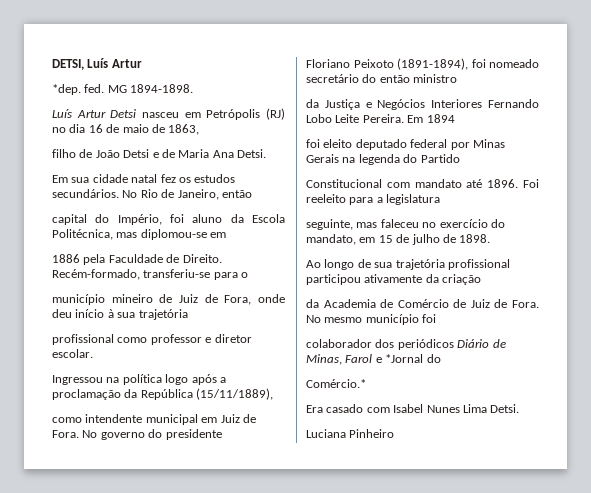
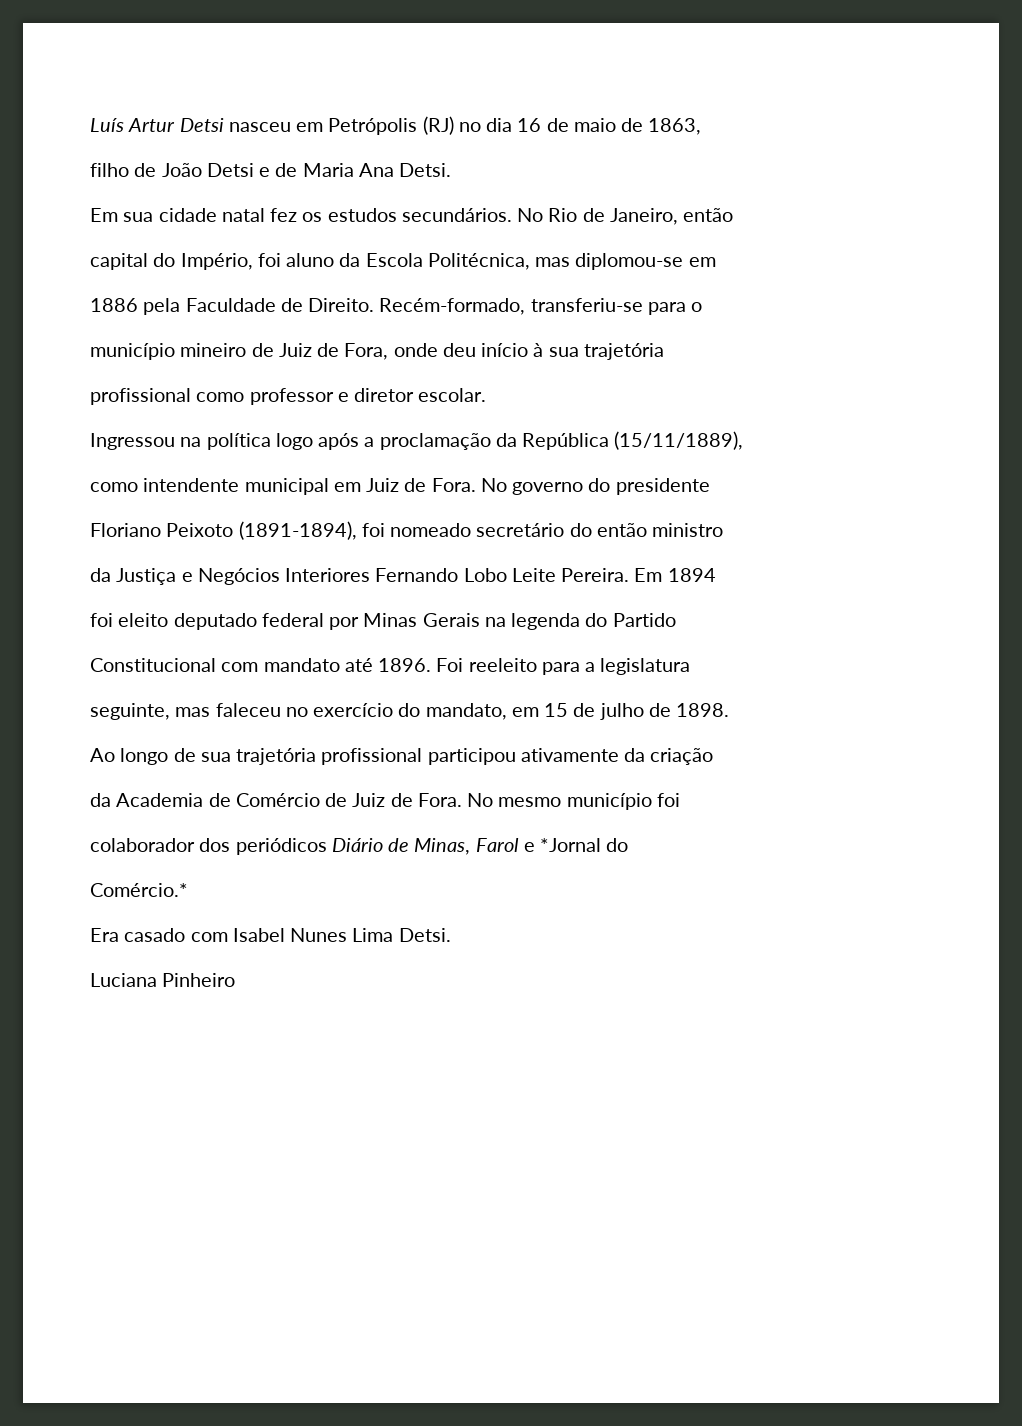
[52,58,142,70] [52,84,194,95] DETSI, Luís Artur // *dep. fed. MG 1894-1898. // -> (90, 125) none

